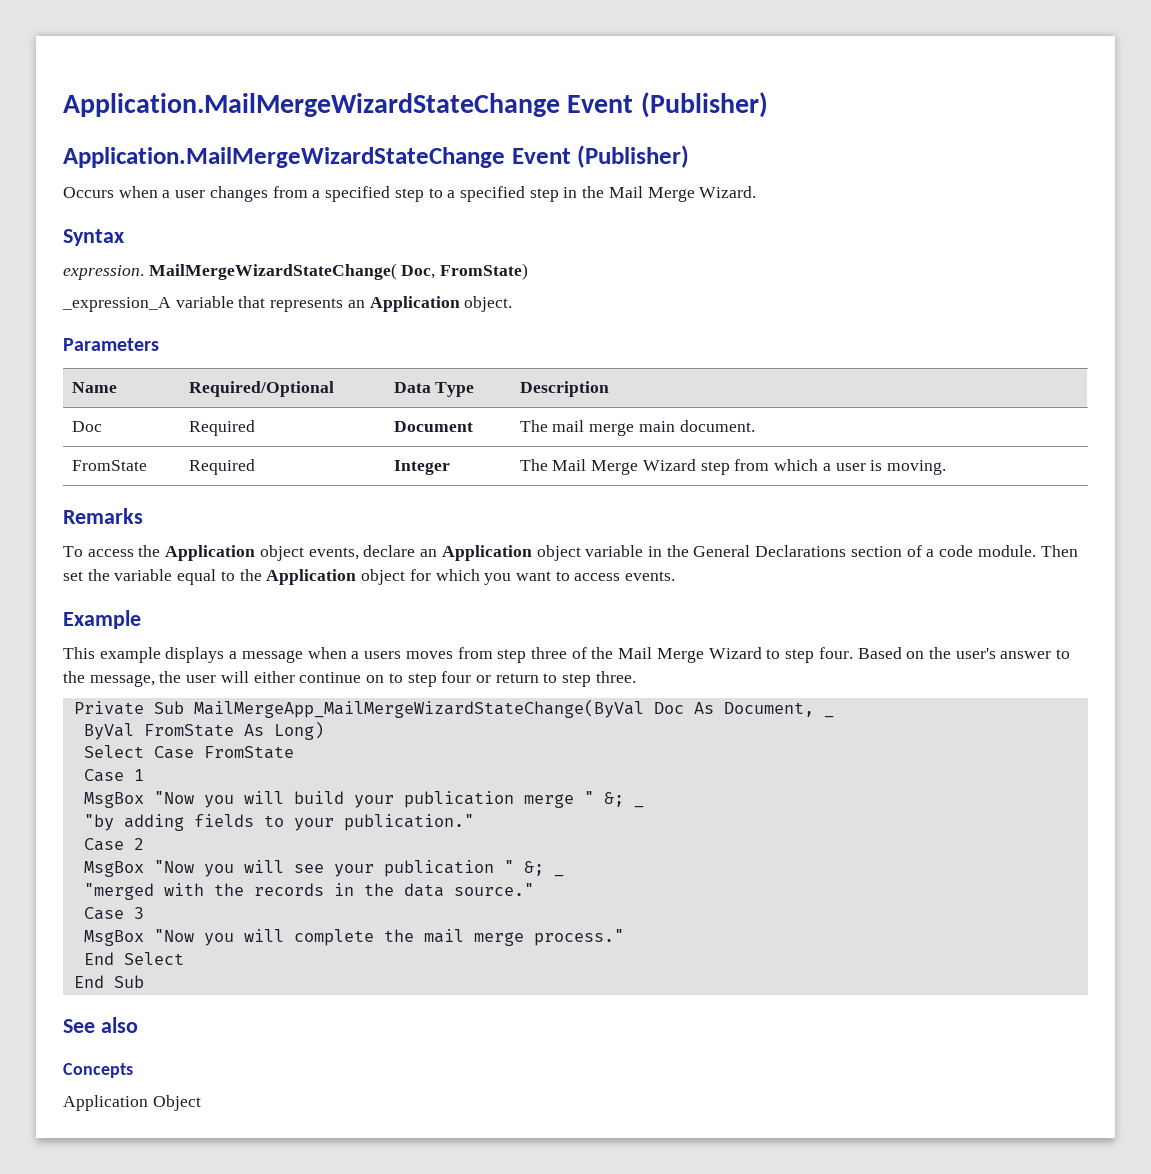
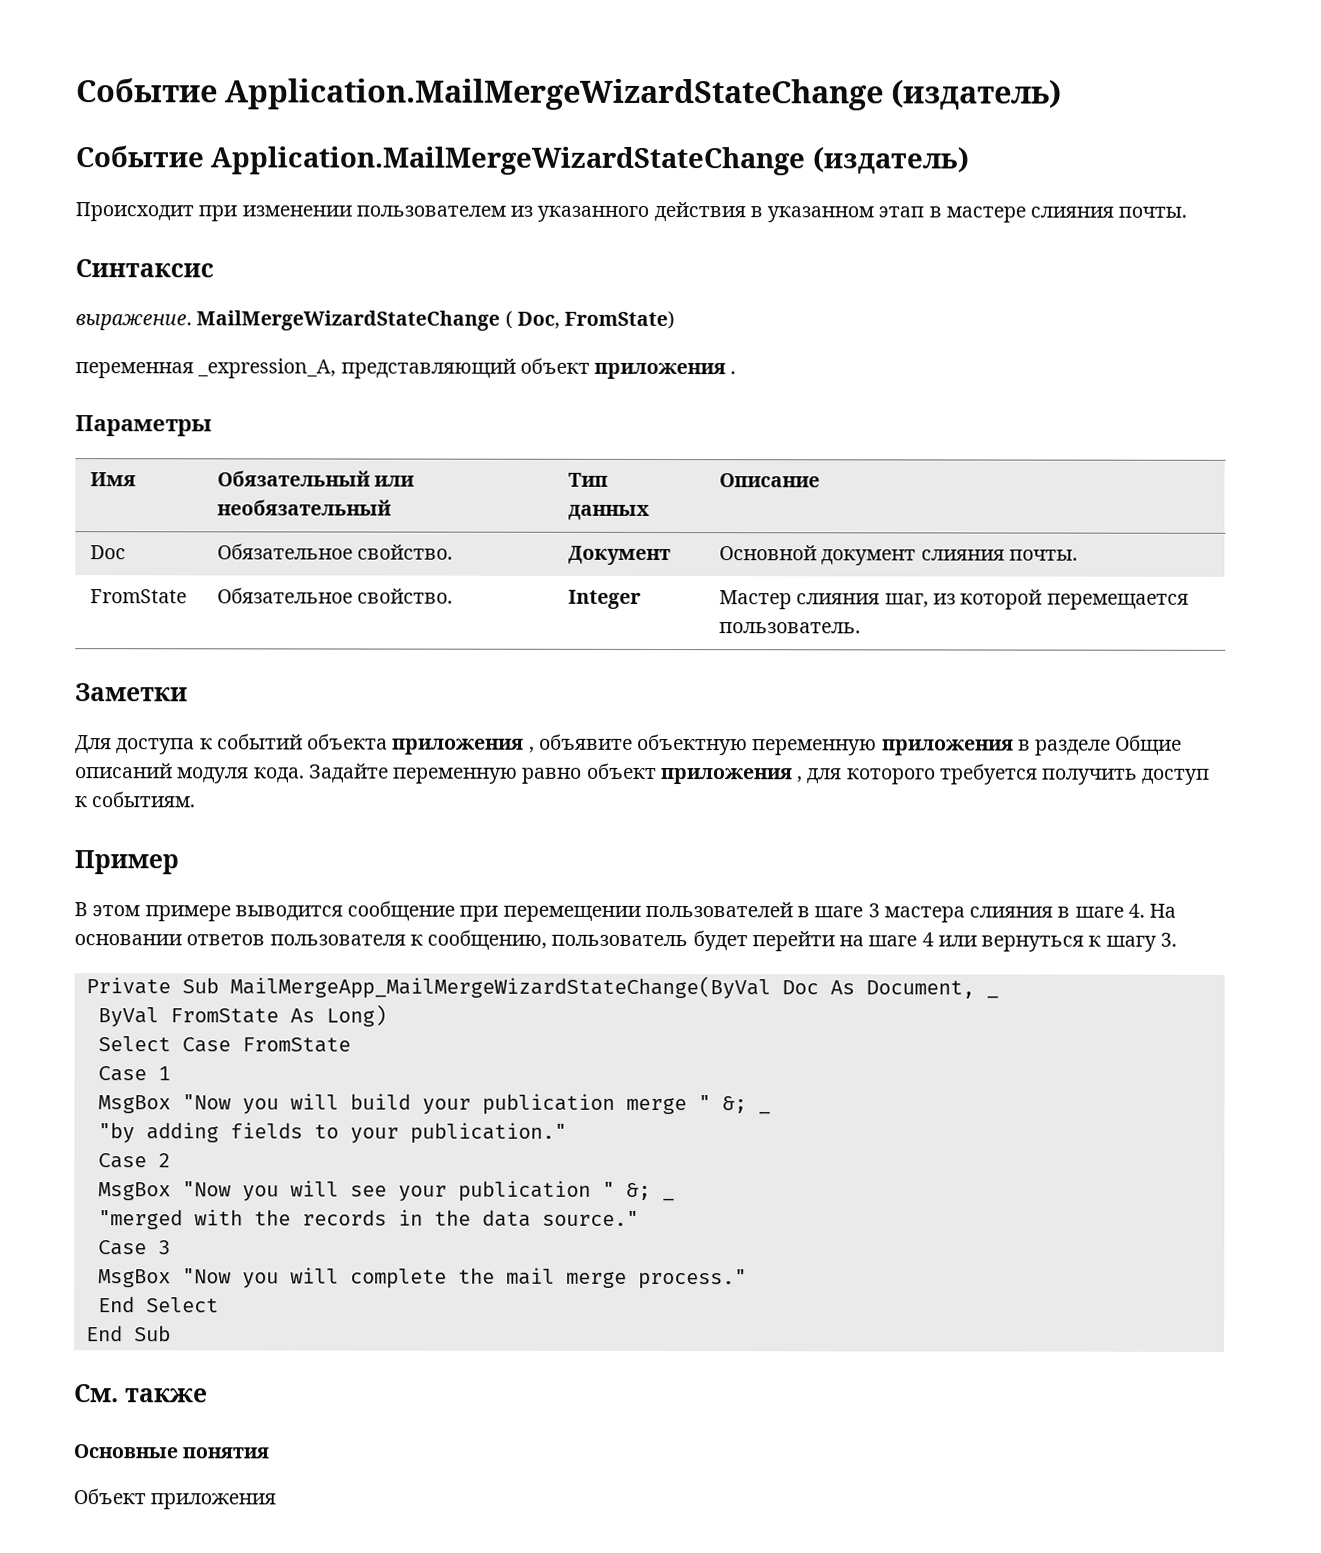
[63,92,768,118] [63,145,690,168] [63,186,757,202] [63,229,124,246] [63,263,529,280] [62,296,513,312] [63,338,159,351] [71,382,117,393] [188,381,334,397] [393,382,475,397] [519,381,609,397] [71,421,102,432] [188,420,255,436] [393,421,473,432] [519,420,755,436] Application.MailMergeWizardStateChange Event (Publisher) // Application.MailMergeWizardStateChange Event (Publisher) // Occurs when a user changes from a specified step to a specified step in the Mail Merge Wizard. // Syntax // expression. MailMergeWizardStateChange( Doc, FromState) // _expression_A variable that represents an Application object. // Parameters // Name | Required/Optional | Data Type | Description // Doc | Required | Document | The mail merge main document. -> [76,78,1063,111] [75,145,969,176] [75,201,1188,223] [75,259,214,278] [75,310,676,331] [75,357,737,380] [75,415,212,437] [90,472,137,487] [217,470,416,487] [217,499,393,516] [568,472,609,487] [568,504,651,520] [719,473,821,488] [90,545,127,560] [217,543,454,560] [568,545,672,566] [719,545,1078,566] Событие Application.MailMergeWizardStateChange (издатель) // Событие Application.MailMergeWizardStateChange (издатель) // Происходит при изменении пользователем из указанного действия в указанном этап в мастере слияния почты. // Синтаксис // выражение. MailMergeWizardStateChange ( Doc, FromState) // переменная _expression_A, представляющий объект приложения . // Параметры // Имя | Обязательный или необязательный | Тип данных | Описание // Doc | Обязательное свойство. | Документ | Основной документ слияния почты.
[188,459,255,475] Required -> [217,587,454,604] Обязательное свойство.
[519,459,946,475] [63,508,143,524] [63,545,1078,561] [63,569,676,585] [63,610,141,629] [63,647,1071,663] [63,671,636,687] The Mail Merge Wizard step from which a user is moving. // Remarks // To access the Application object events, declare an Application object variable in the General Declarations section of a code module. Then set the variable equal to the Application object for which you want to access events. // Example // This example displays a message when a users moves from step three of the Mail Merge Wizard to step four. Based on the user's answer to the message, the user will either continue on to step four or return to step three. -> [719,589,1189,610] [719,622,862,634] [75,683,188,702] [75,733,1183,756] [74,762,1211,785] [74,791,196,808] [74,850,179,875] [74,900,1177,923] [74,929,1177,952] Мастер слияния шаг, из которой перемещается пользователь. // Заметки // Для доступа к событий объекта приложения , объявите объектную переменную приложения в разделе Общие описаний модуля кода. Задайте переменную равно объект приложения , для которого требуется получить доступ к событиям. // Пример // В этом примере выводится сообщение при перемещении пользователей в шаге 3 мастера слияния в шаге 4. На основании ответов пользователя к сообщению, пользователь будет перейти на шаге 4 или вернуться к шагу 3.
[63,1017,138,1033] [63,1063,133,1078] [63,1095,201,1111] See also // Concepts // Application Object -> [74,1384,208,1403] [73,1444,270,1459] [73,1488,277,1510] См. также // Основные понятия // Объект приложения

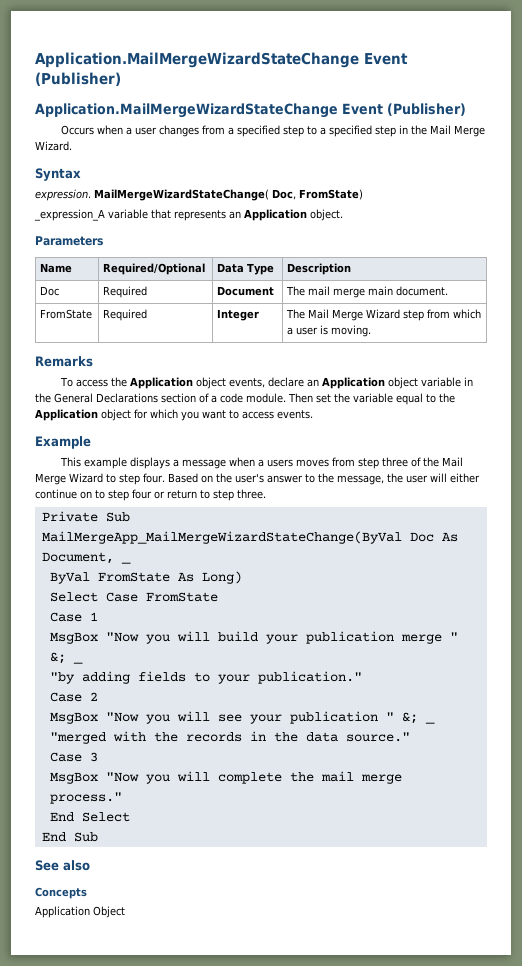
[76,78,1063,111] [75,145,969,176] [75,201,1188,223] [75,259,214,278] [75,310,676,331] [75,357,737,380] [75,415,212,437] [90,472,137,487] [217,470,416,487] [217,499,393,516] [568,472,609,487] [568,504,651,520] [719,473,821,488] [90,545,127,560] [217,543,454,560] [568,545,672,566] [719,545,1078,566] Событие Application.MailMergeWizardStateChange (издатель) // Событие Application.MailMergeWizardStateChange (издатель) // Происходит при изменении пользователем из указанного действия в указанном этап в мастере слияния почты. // Синтаксис // выражение. MailMergeWizardStateChange ( Doc, FromState) // переменная _expression_A, представляющий объект приложения . // Параметры // Имя | Обязательный или необязательный | Тип данных | Описание // Doc | Обязательное свойство. | Документ | Основной документ слияния почты. -> [35,52,408,68] [35,72,121,86] [35,103,466,118] [61,125,486,137] [35,141,72,151] [35,168,81,181] [35,189,363,201] [34,209,343,221] [35,236,103,246] [40,263,73,273] [103,263,206,275] [217,263,275,275] [287,263,352,275] [40,286,60,296] [103,286,148,298] [217,286,275,296] [286,286,449,298] Application.MailMergeWizardStateChange Event (Publisher) // Application.MailMergeWizardStateChange Event (Publisher) // Occurs when a user changes from a specified step to a specified step in the Mail Merge Wizard. // Syntax // expression. MailMergeWizardStateChange( Doc, FromState) // _expression_A variable that represents an Application object. // Parameters // Name | Required/Optional | Data Type | Description // Doc | Required | Document | The mail merge main document.
[217,587,454,604] Обязательное свойство. -> [103,309,148,321] Required
[719,589,1189,610] [719,622,862,634] [75,683,188,702] [75,733,1183,756] [74,762,1211,785] [74,791,196,808] [74,850,179,875] [74,900,1177,923] [74,929,1177,952] Мастер слияния шаг, из которой перемещается пользователь. // Заметки // Для доступа к событий объекта приложения , объявите объектную переменную приложения в разделе Общие описаний модуля кода. Задайте переменную равно объект приложения , для которого требуется получить доступ к событиям. // Пример // В этом примере выводится сообщение при перемещении пользователей в шаге 3 мастера слияния в шаге 4. На основании ответов пользователя к сообщению, пользователь будет перейти на шаге 4 или вернуться к шагу 3. -> [286,309,482,321] [287,325,372,337] [35,356,93,367] [60,377,474,389] [35,393,455,405] [35,409,313,421] [35,436,91,449] [60,457,464,469] [35,473,480,485] [35,489,266,501] The Mail Merge Wizard step from which a user is moving. // Remarks // To access the Application object events, declare an Application object variable in the General Declarations section of a code module. Then set the variable equal to the Application object for which you want to access events. // Example // This example displays a message when a users moves from step three of the Mail Merge Wizard to step four. Based on the user's answer to the message, the user will either continue on to step four or return to step three.
[74,1384,208,1403] [73,1444,270,1459] [73,1488,277,1510] См. также // Основные понятия // Объект приложения -> [35,860,90,871] [35,887,87,899] [35,906,125,918] See also // Concepts // Application Object

